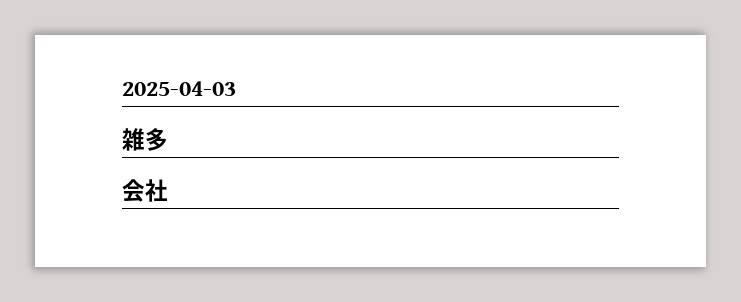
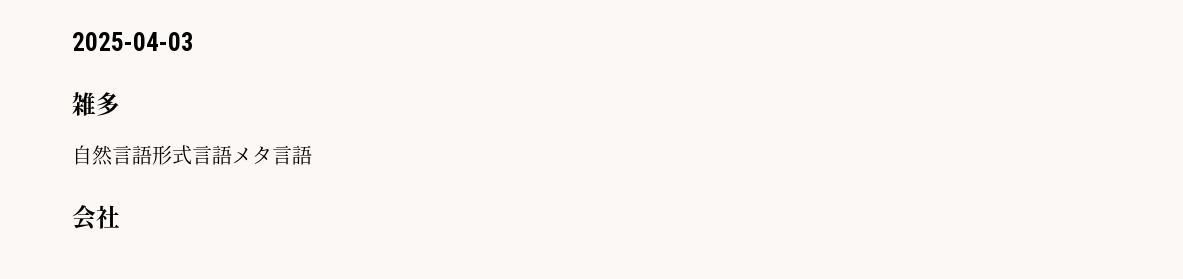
(168, 139) none -> [72,145,312,166] // 自然言語形式言語メタ言語

